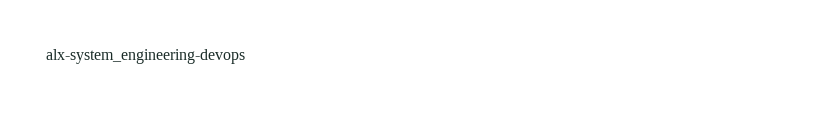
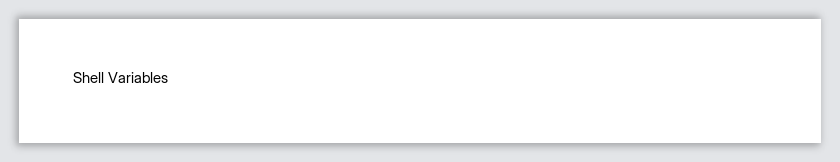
[46,49,245,64] alx-system_engineering-devops -> [73,72,169,83] Shell Variables

